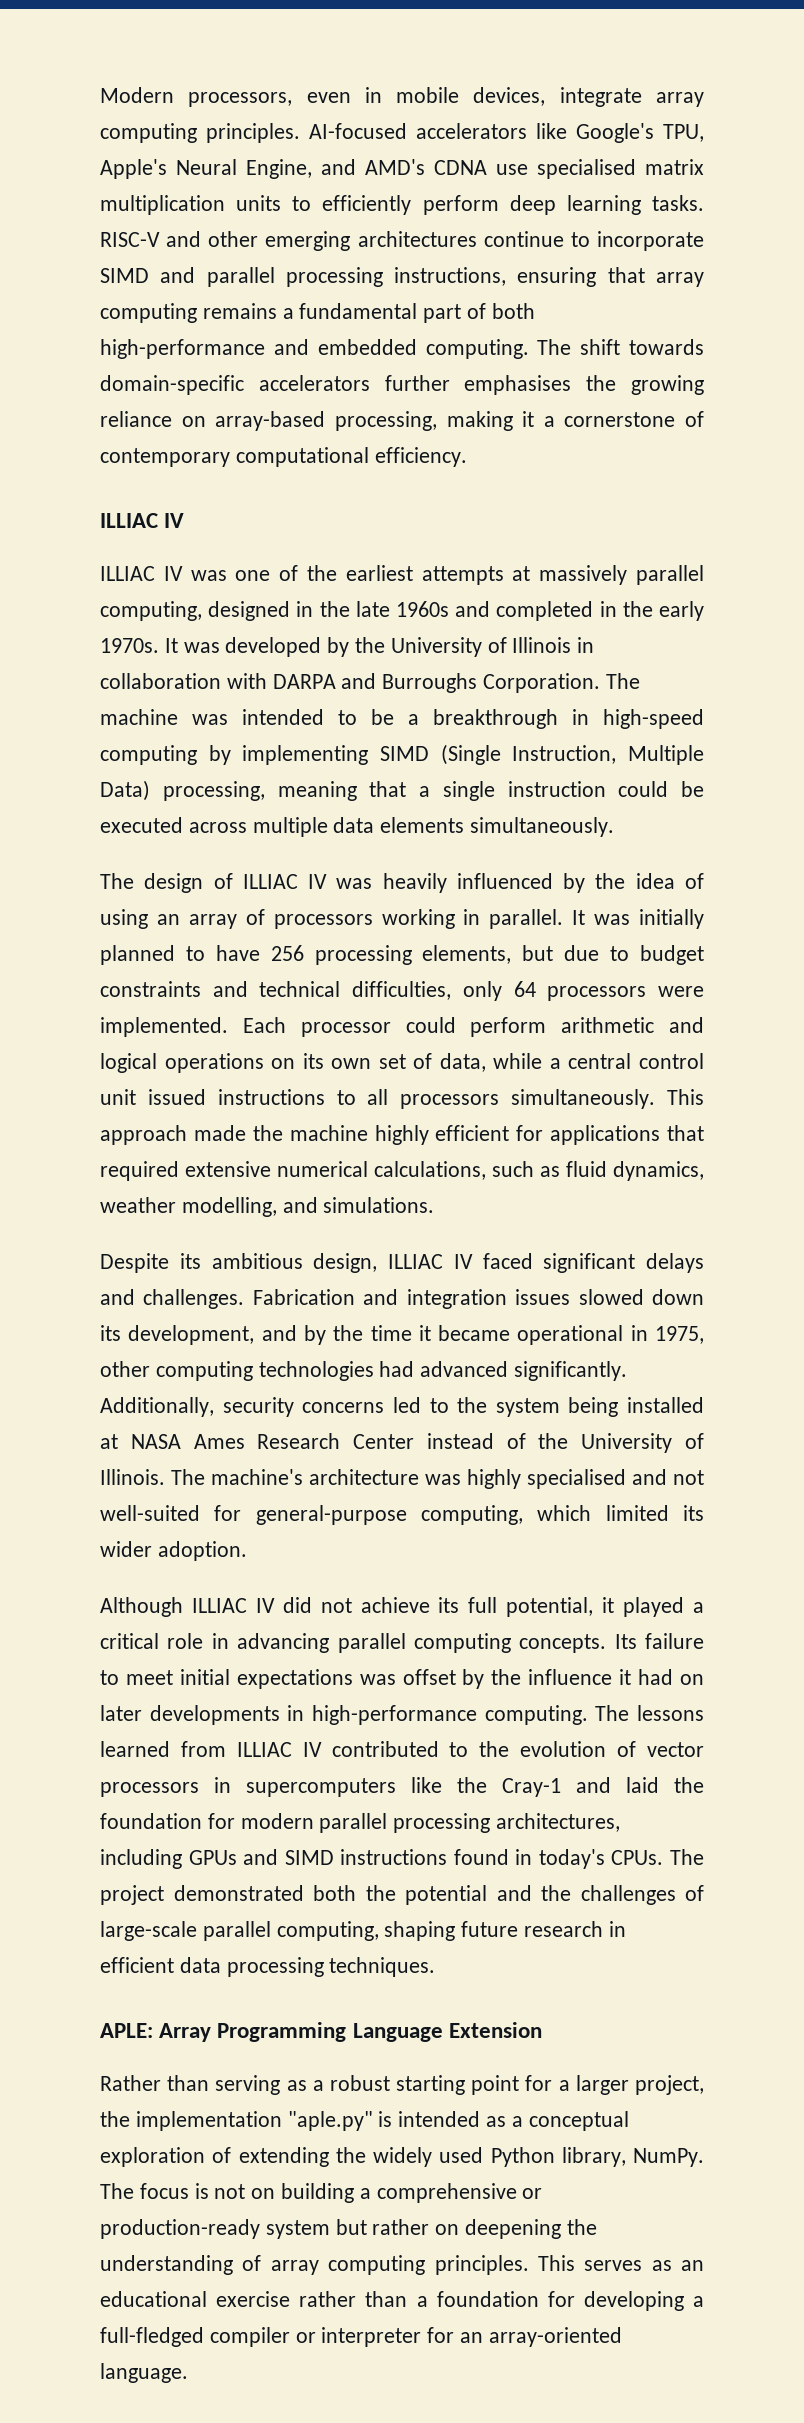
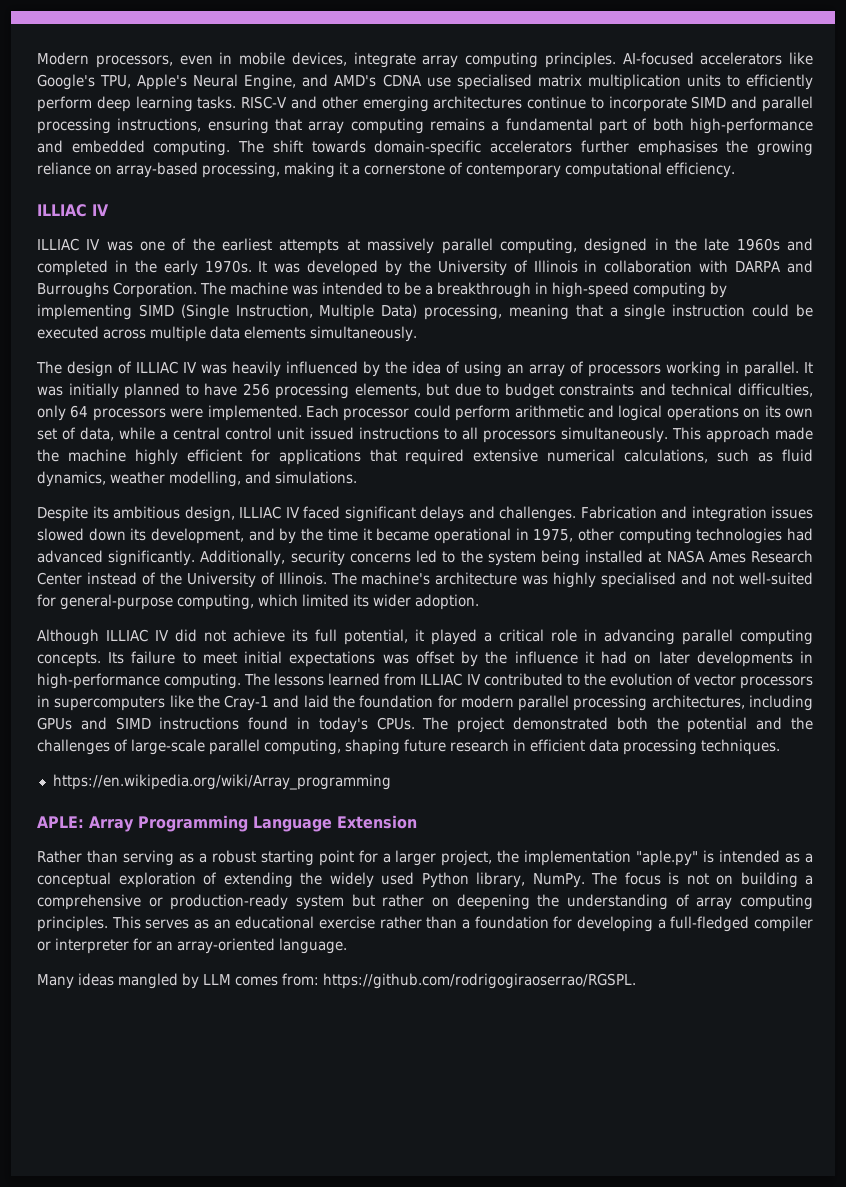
(436, 1967) none -> [52,774,391,790] // https://en.wikipedia.org/wiki/Array_programming
(188, 2373) none -> [37,973,636,989] // Many ideas mangled by LLM comes from: https://github.com/rodrigogiraoserrao/RGSPL.

